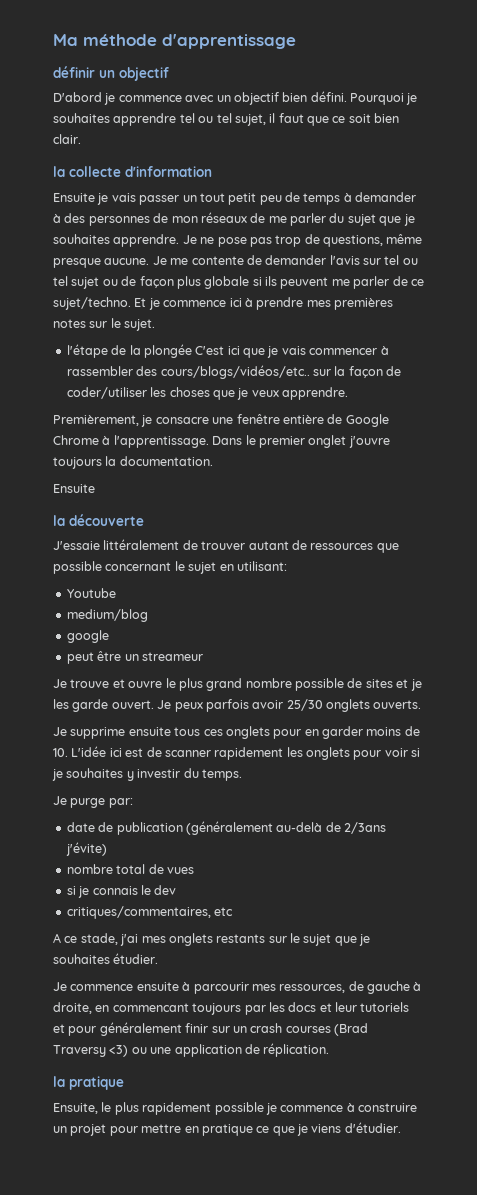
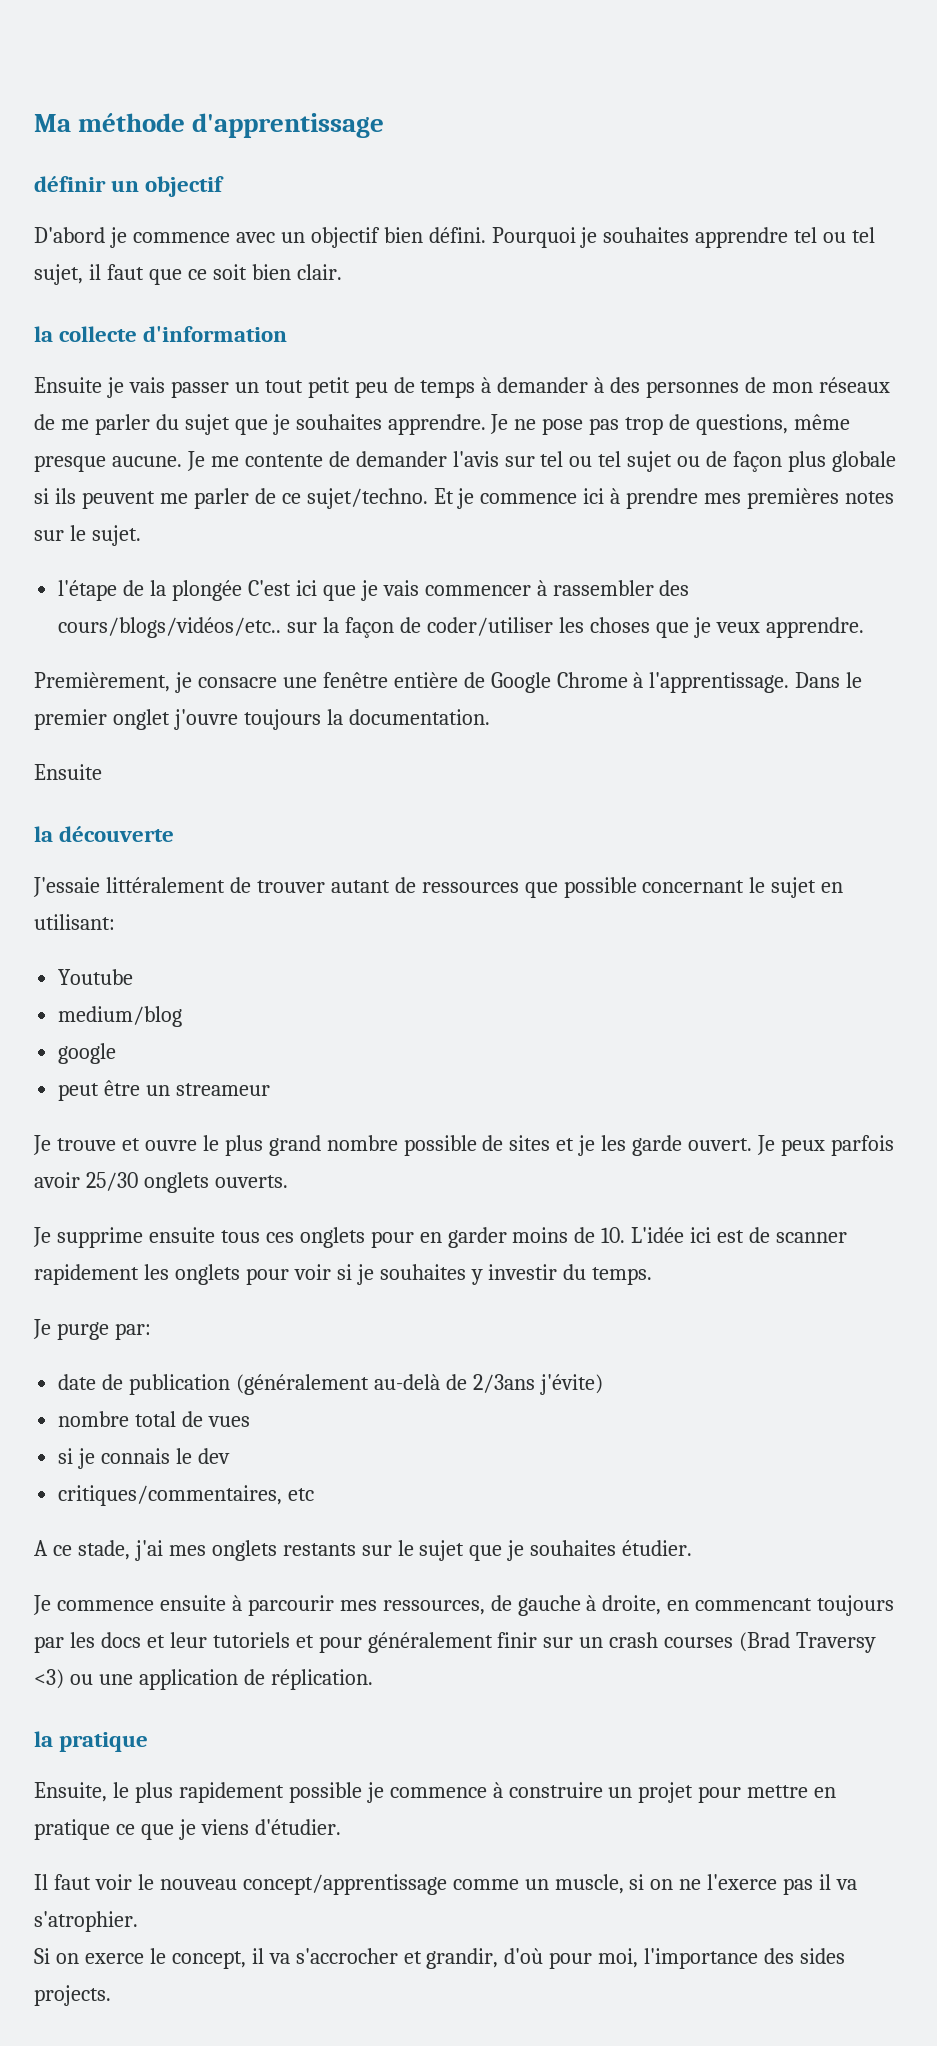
(401, 1127) none -> [34,1874,858,1895] [34,1911,138,1932] [34,1948,846,1969] [34,1985,111,2006] // Il faut voir le nouveau concept/apprentissage comme un muscle, si on ne l'exerce pas il va s'atrophier. // Si on exerce le concept, il va s'accrocher et grandir, d'où pour moi, l'importance des sides projects.

